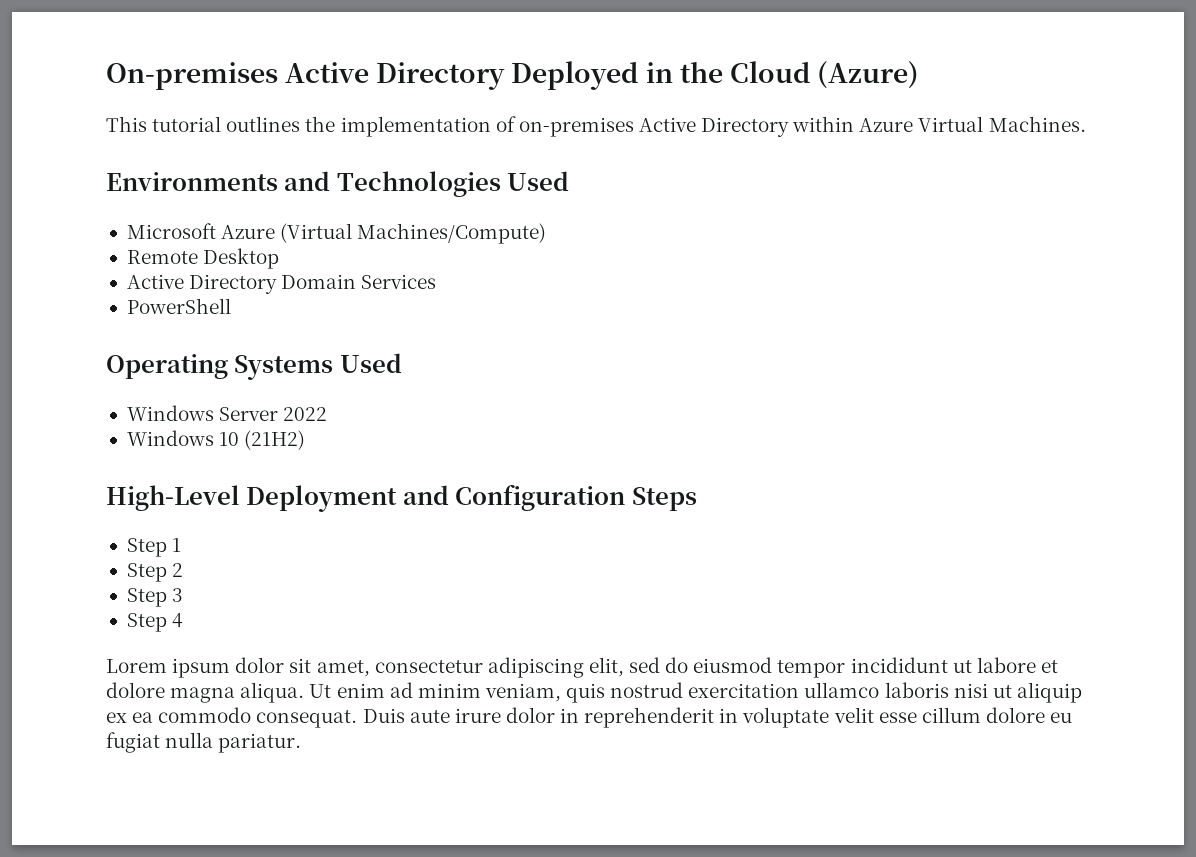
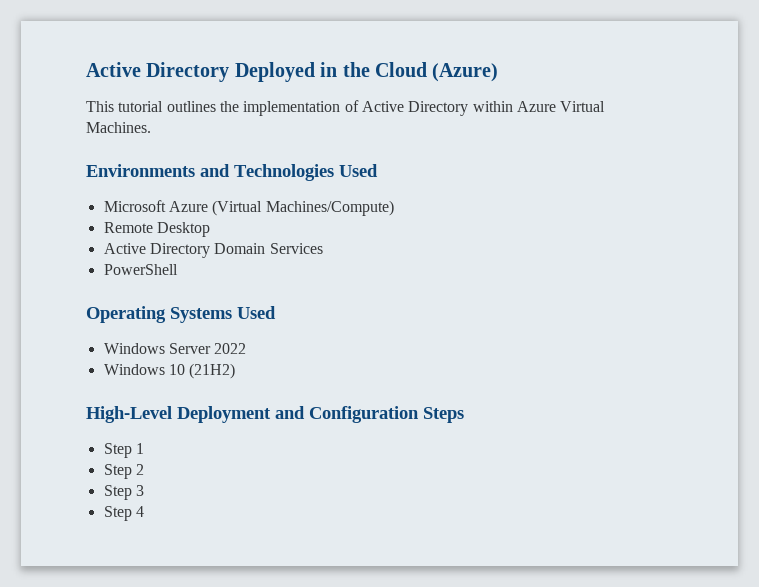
[106,62,278,90] On-premises -> (86, 69) none
[518,117,634,137] on-premises -> (359, 106) none
[106,657,1058,678] [106,682,1082,703] [106,707,1073,728] [106,732,302,753] // Lorem ipsum dolor sit amet, consectetur adipiscing elit, sed do eiusmod tempor incididunt ut labore et dolore magna aliqua. Ut enim ad minim veniam, quis nostrud exercitation ullamco laboris nisi ut aliquip ex ea commodo consequat. Duis aute irure dolor in reprehenderit in voluptate velit esse cillum dolore eu fugiat nulla pariatur. -> (144, 511) none

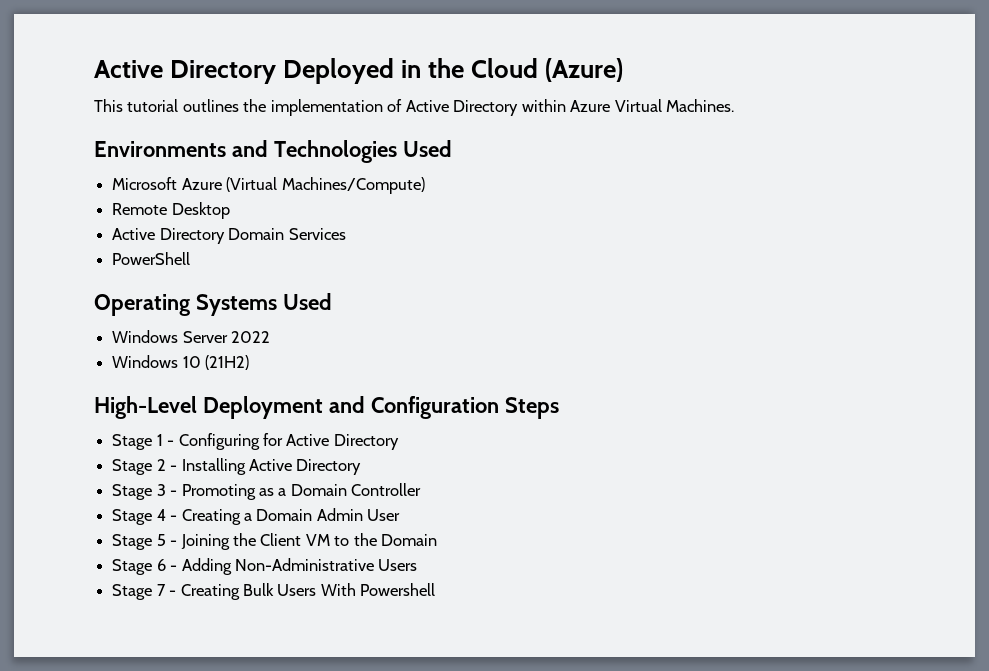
[103,443,132,458] Step -> [112,434,153,450] Stage
[103,464,144,479] [103,485,144,500] [103,506,144,521] // Step 2 // Step 3 // Step 4 -> [167,433,399,450] [112,458,362,475] [112,483,422,500] [112,508,401,525] [112,533,438,550] [112,558,418,575] [112,583,436,600] - Configuring for Active Directory // Stage 2 - Installing Active Directory // Stage 3 - Promoting as a Domain Controller // Stage 4 - Creating a Domain Admin User // Stage 5 - Joining the Client VM to the Domain // Stage 6 - Adding Non-Administrative Users // Stage 7 - Creating Bulk Users With Powershell

